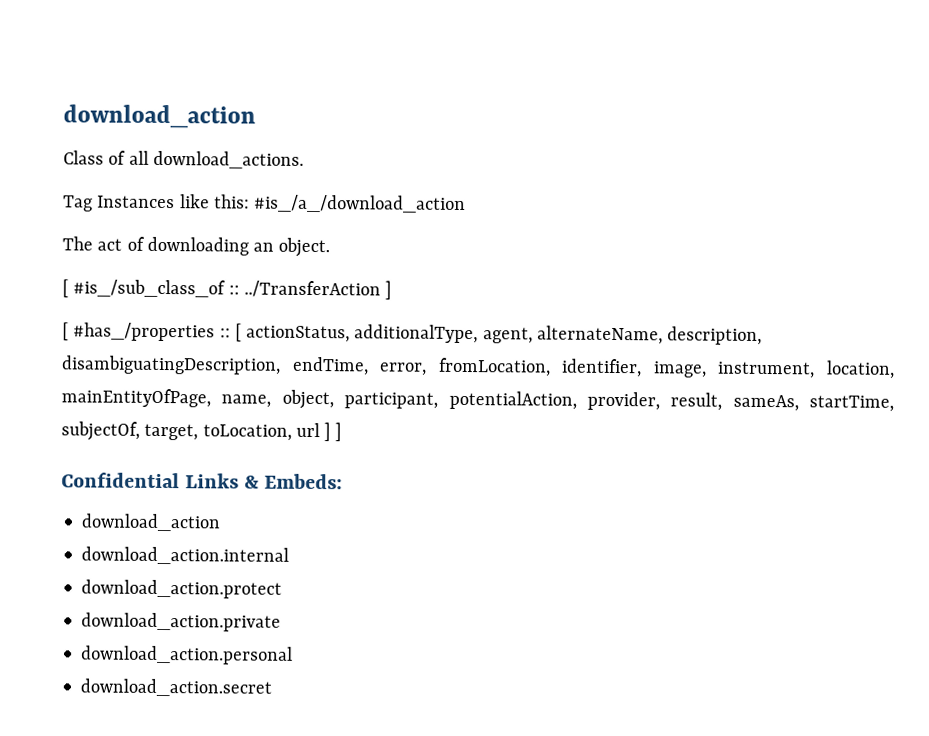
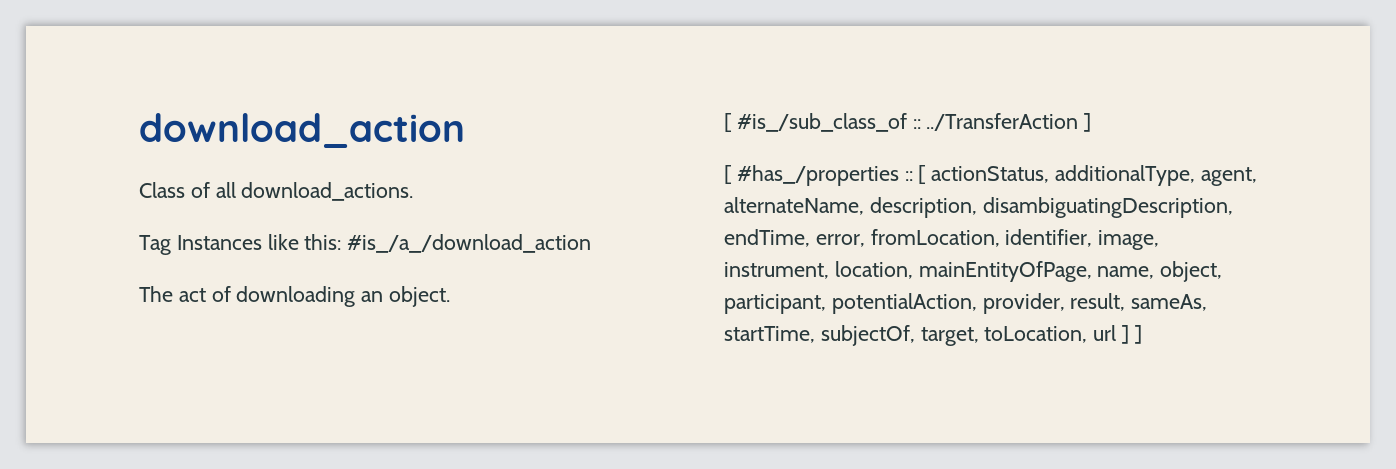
[61,472,344,490] [81,513,222,532] [81,546,290,565] [81,579,283,599] [81,612,282,632] [81,645,294,665] [80,678,273,697] // Confidential Links & Embeds: // download_action // download_action.internal // download_action.protect // download_action.private // download_action.personal // download_action.secret -> (1142, 334) none

